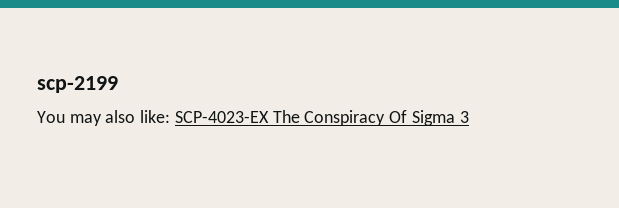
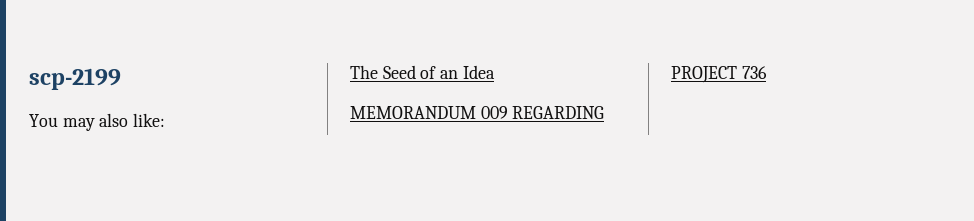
[174,110,469,126] SCP-4023-EX The Conspiracy Of Sigma 3 -> [350,65,495,79] [350,106,605,119] [671,66,767,83] // The Seed of an Idea // MEMORANDUM 009 REGARDING PROJECT 736

